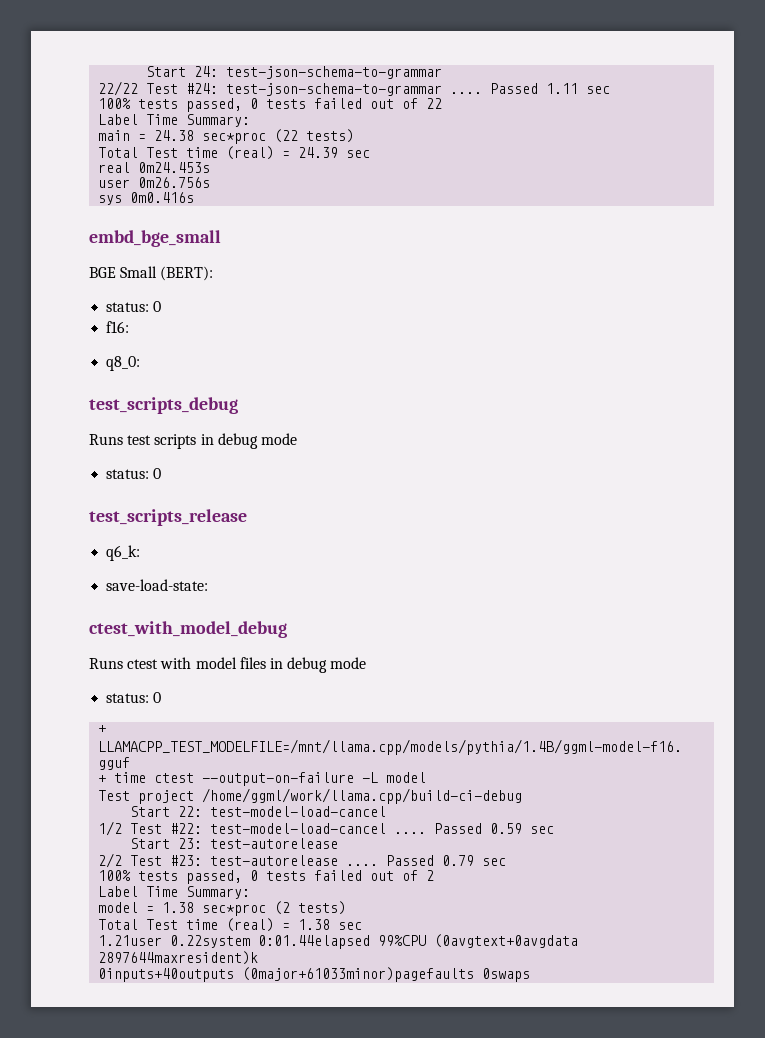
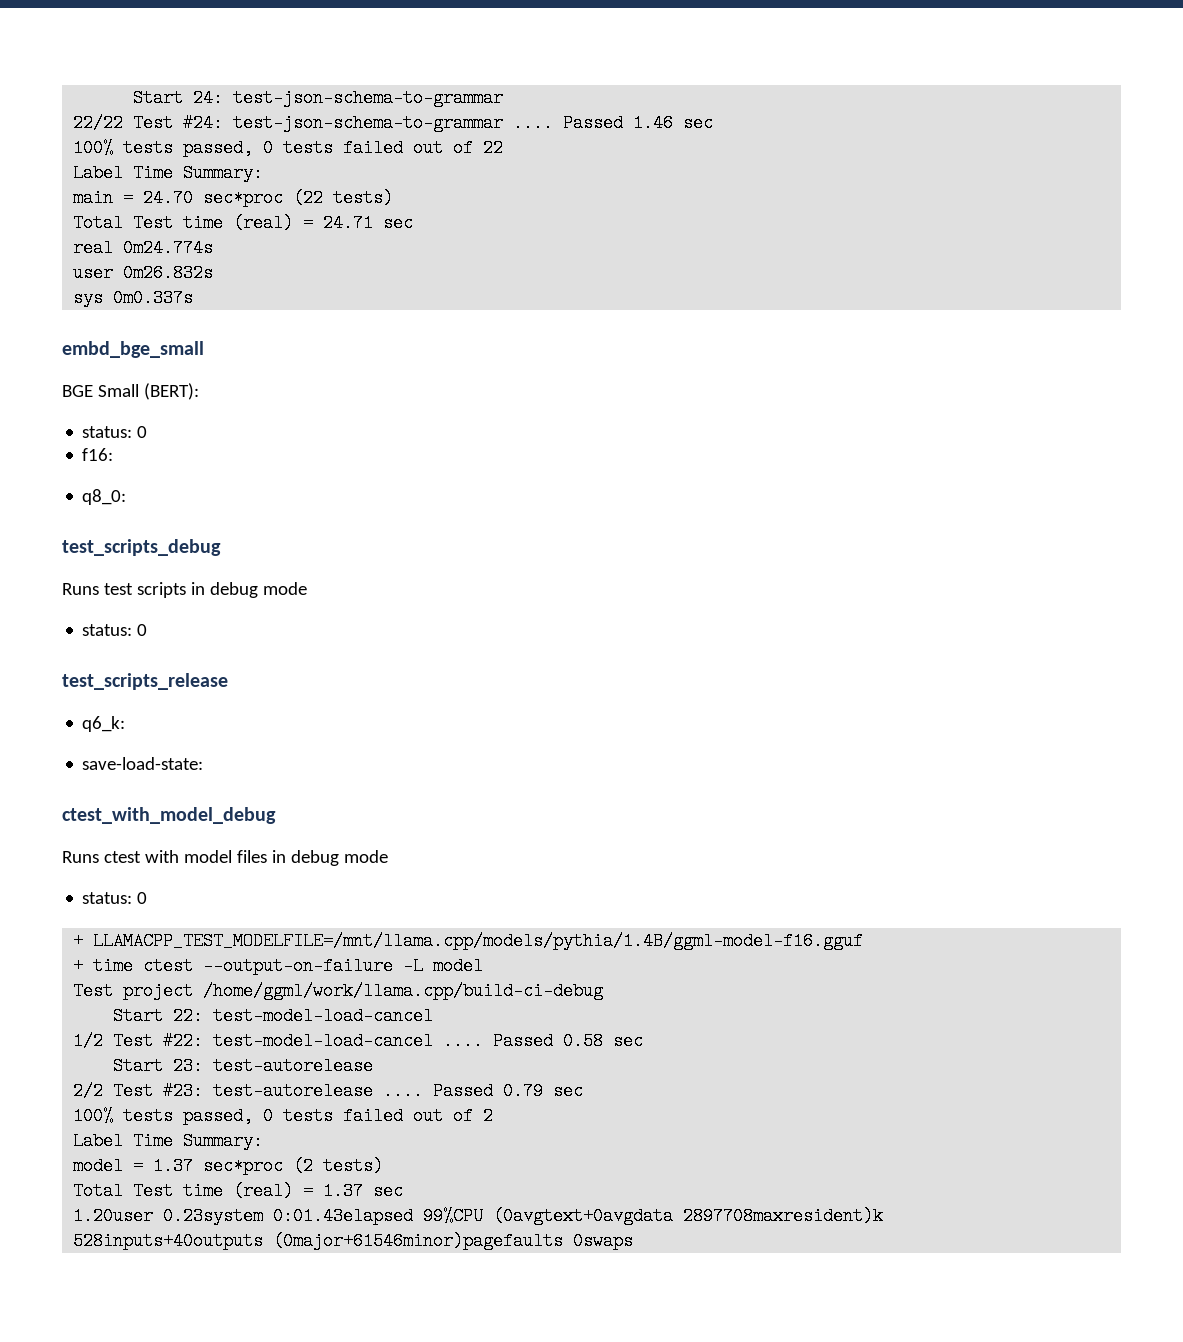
[546,83,579,94] 1.11 -> [633,114,674,132] 1.46
[154,130,195,141] 24.38 -> [143,189,194,207] 24.70
[298,147,339,158] 24.39 -> [323,214,374,232] 24.71
[138,162,211,173] 0m24.453s -> [123,239,214,257] 0m24.774s
[138,177,211,188] 0m26.756s -> [123,264,214,282] 0m26.832s
[130,192,195,203] 0m0.416s -> [113,289,194,307] 0m0.337s
[490,823,523,834] 0.59 -> [563,1032,604,1050] 0.58
[162,902,195,913] 1.38 -> [153,1157,194,1175] 1.37
[298,919,363,930] [98,934,579,949] [98,951,259,965] [98,967,475,982] 1.38 sec // 1.21user 0.22system 0:01.44elapsed 99%CPU (0avgtext+0avgdata 2897644maxresident)k // 0inputs+40outputs (0major+61033minor)pagefaults -> [323,1182,404,1200] [73,1207,884,1225] [73,1232,564,1250] 1.37 sec // 1.20user 0.23system 0:01.43elapsed 99%CPU (0avgtext+0avgdata 2897708maxresident)k // 528inputs+40outputs (0major+61546minor)pagefaults

